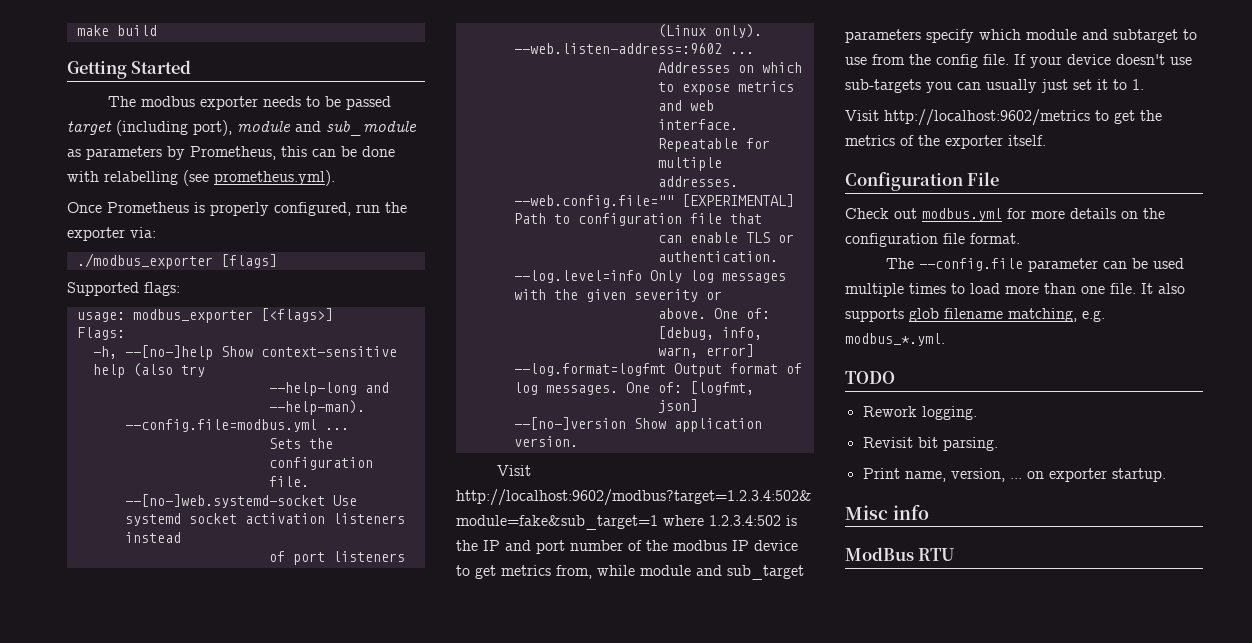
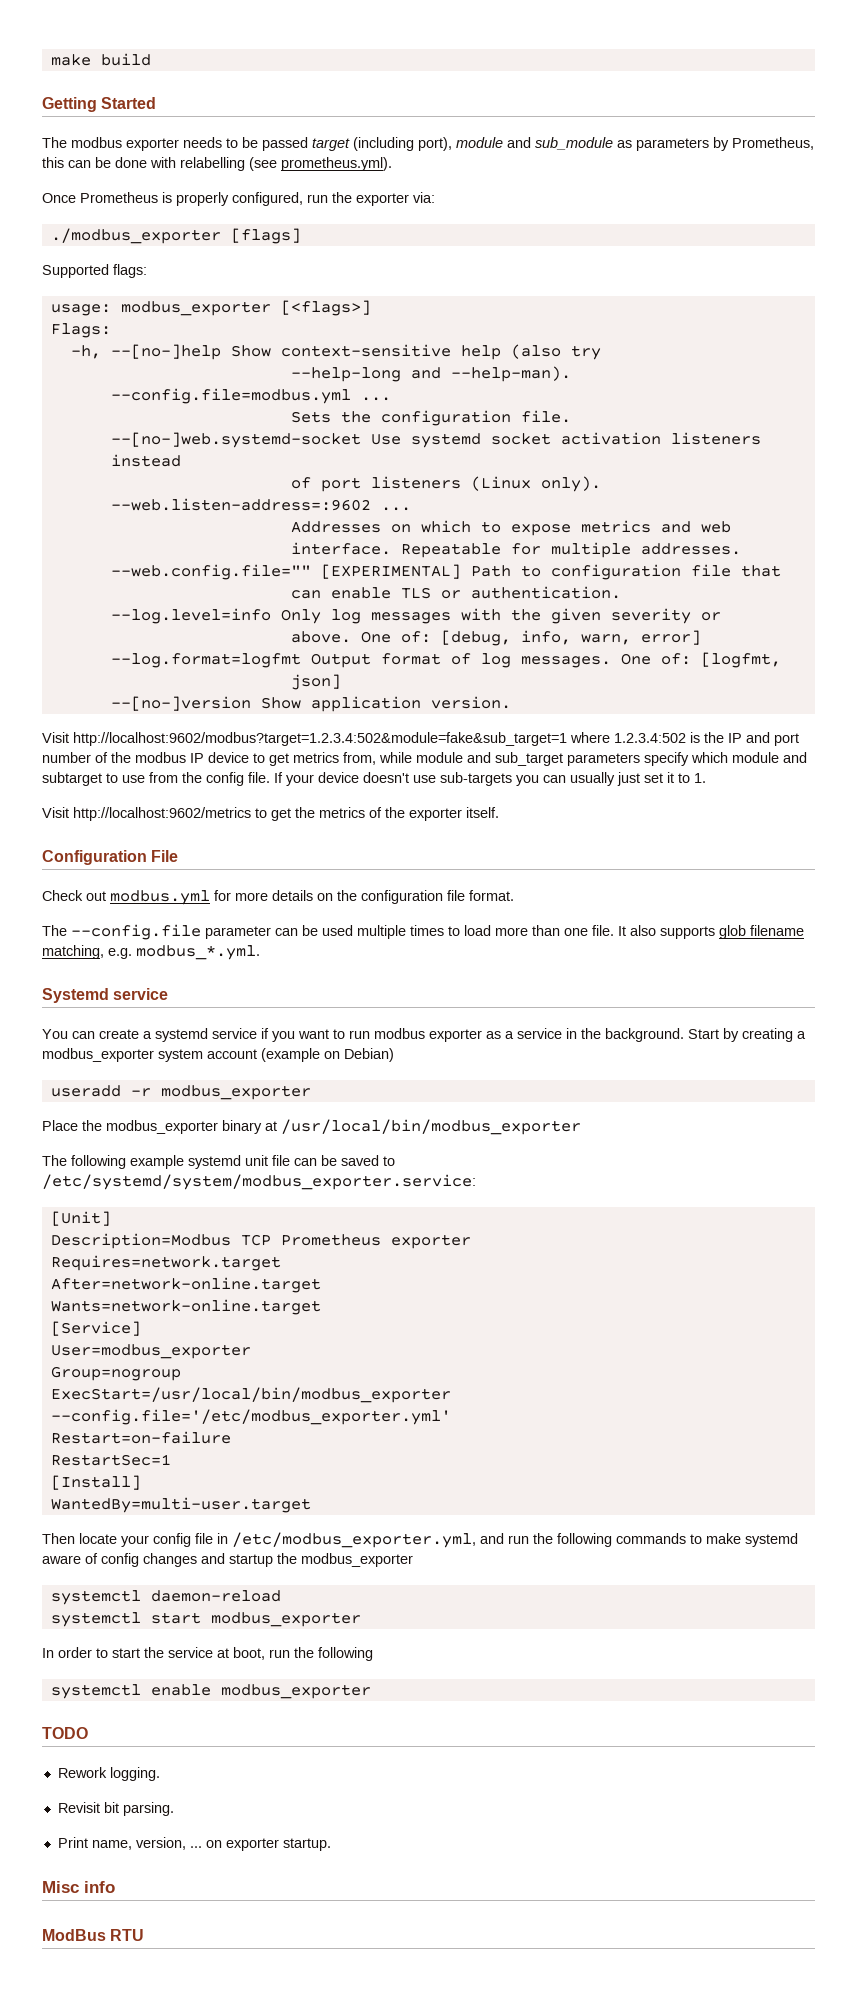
(945, 339) none -> [42,988,169,1003] [42,1028,806,1042] [42,1048,394,1062] [50,1085,311,1100] [42,1119,581,1135] [42,1155,395,1169] [42,1174,476,1190] [50,1211,111,1226] [50,1233,471,1249] [50,1255,281,1271] [50,1277,321,1293] [50,1299,321,1315] [50,1321,141,1336] [50,1344,251,1359] [50,1366,181,1381] [50,1387,451,1403] [50,1409,451,1425] [50,1431,231,1444] [50,1454,171,1466] [50,1475,141,1490] [50,1497,311,1513] [42,1532,798,1548] [42,1553,413,1567] [50,1590,281,1605] [50,1612,361,1627] [42,1647,373,1661] [50,1684,371,1699] // Systemd service // You can create a systemd service if you want to run modbus exporter as a service in the background. Start by creating a modbus_exporter system account (example on Debian) // useradd -r modbus_exporter // Place the modbus_exporter binary at /usr/local/bin/modbus_exporter // The following example systemd unit file can be saved to /etc/systemd/system/modbus_exporter.service: // [Unit] // Description=Modbus TCP Prometheus exporter // Requires=network.target // After=network-online.target // Wants=network-online.target // [Service] // User=modbus_exporter // Group=nogroup // ExecStart=/usr/local/bin/modbus_exporter --config.file='/etc/modbus_exporter.yml' // Restart=on-failure // RestartSec=1 // [Install] // WantedBy=multi-user.target // Then locate your config file in /etc/modbus_exporter.yml, and run the following commands to make systemd aware of config changes and startup the modbus_exporter // systemctl daemon-reload // systemctl start modbus_exporter // In order to start the service at boot, run the following // systemctl enable modbus_exporter

